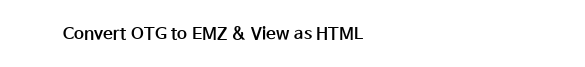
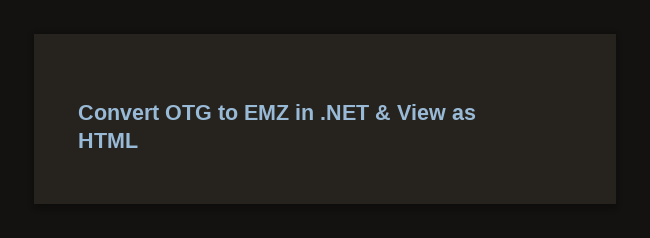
(227, 33) none -> [295,104,369,120] in .NET

